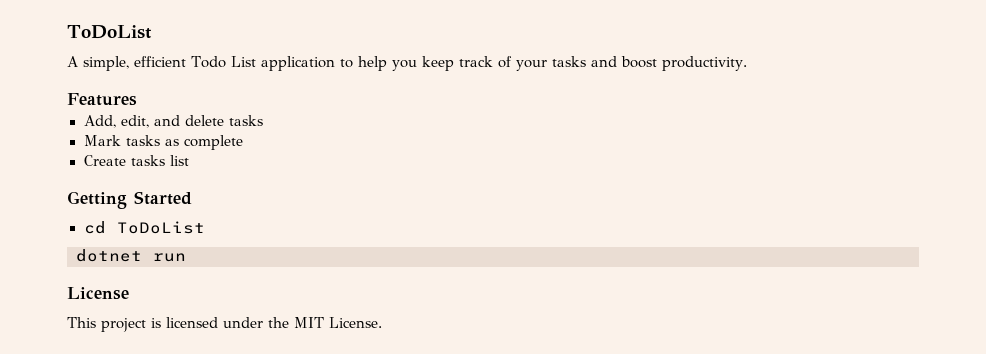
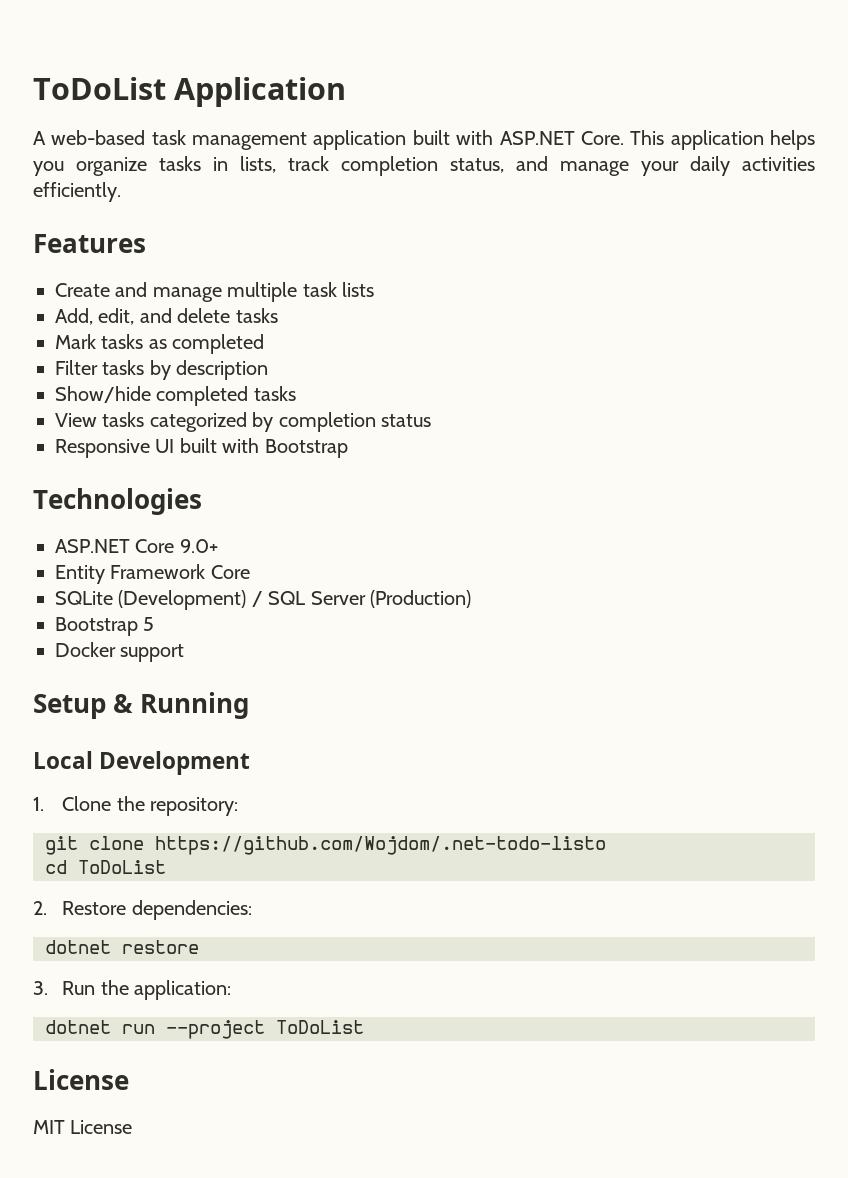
[67,25,152,39] ToDoList -> [33,77,347,107] ToDoList Application
[83,56,747,71] [67,93,137,106] simple, efficient Todo List application to help you keep track of your tasks and boost productivity. // Features -> [51,130,816,150] [33,156,815,176] [33,182,121,202] [33,234,146,253] [55,282,374,302] web-based task management application built with ASP.NET Core. This application helps you organize tasks in lists, track completion status, and manage your daily activities efficiently. // Features // Create and manage multiple task lists
[183,135,243,150] [83,155,189,166] [67,191,192,209] [83,221,205,234] complete // Create tasks list // Getting Started // cd ToDoList -> [172,334,265,354] [55,360,269,380] [55,386,296,406] [55,412,431,432] [55,438,348,458] [33,488,202,515] [55,539,218,553] [55,564,250,584] [55,590,471,610] [55,617,155,636] [55,642,185,662] [33,692,250,719] [33,751,251,775] [33,796,239,816] [45,836,606,855] [45,860,166,874] [33,900,252,920] [45,940,199,954] [33,980,232,1000] completed // Filter tasks by description // Show/hide completed tasks // View tasks categorized by completion status // Responsive UI built with Bootstrap // Technologies // ASP.NET Core 9.0+ // Entity Framework Core // SQLite (Development) / SQL Server (Production) // Bootstrap 5 // Docker support // Setup & Running // Local Development // 1. Clone the repository: // git clone https://github.com/Wojdom/.net-todo-listo // cd ToDoList // 2. Restore dependencies: // dotnet restore // 3. Run the application:
(186, 257) none -> [166,1020,364,1039] --project ToDoList
[67,317,382,332] This project is licensed under the MIT License. -> [33,1120,133,1134] MIT License

